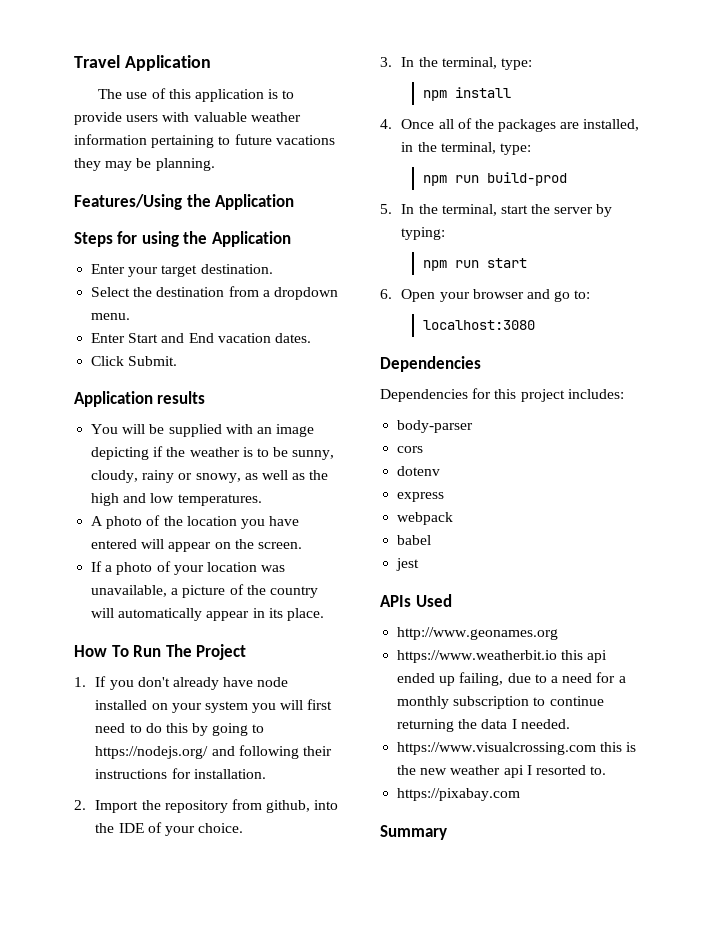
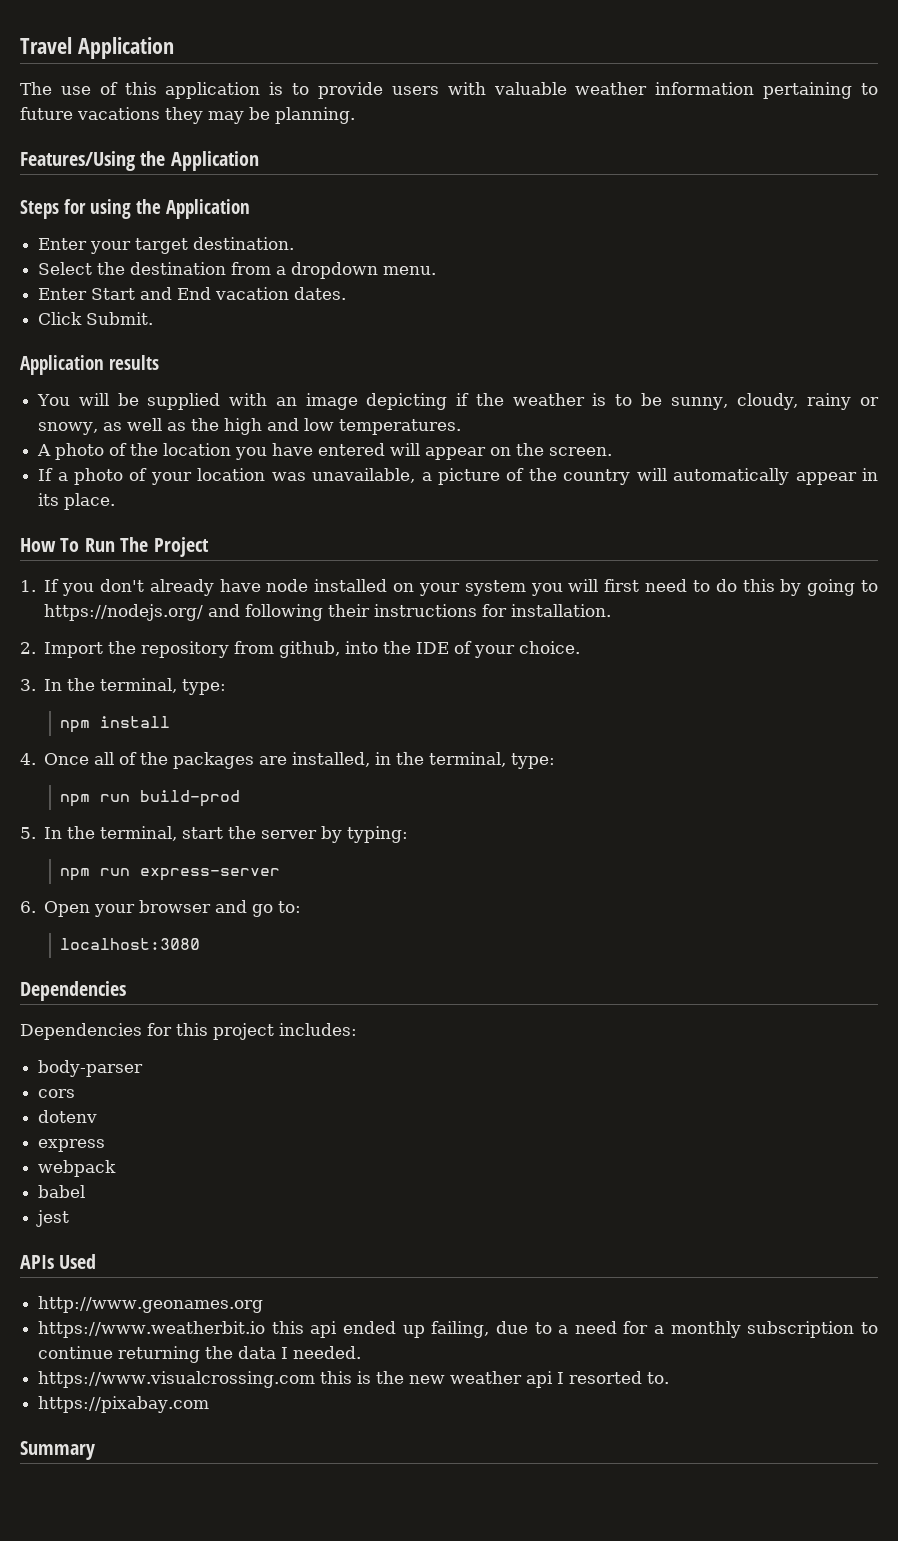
[486,258,527,268] start -> [140,868,281,881] express-server

